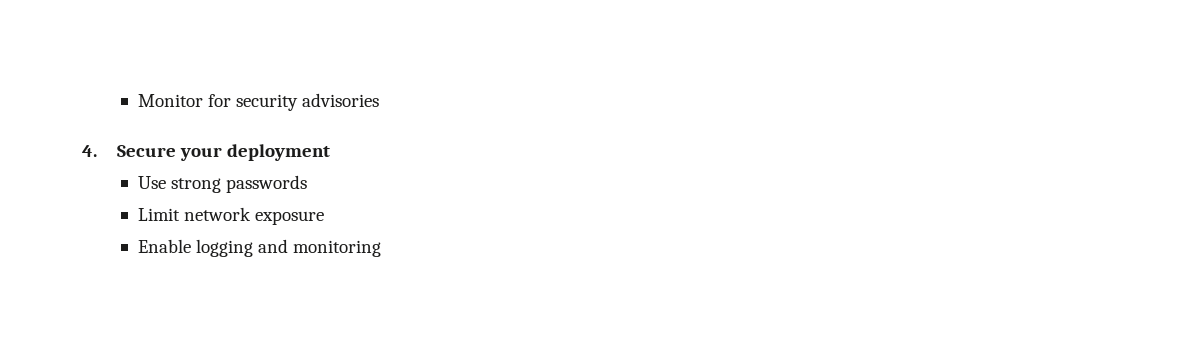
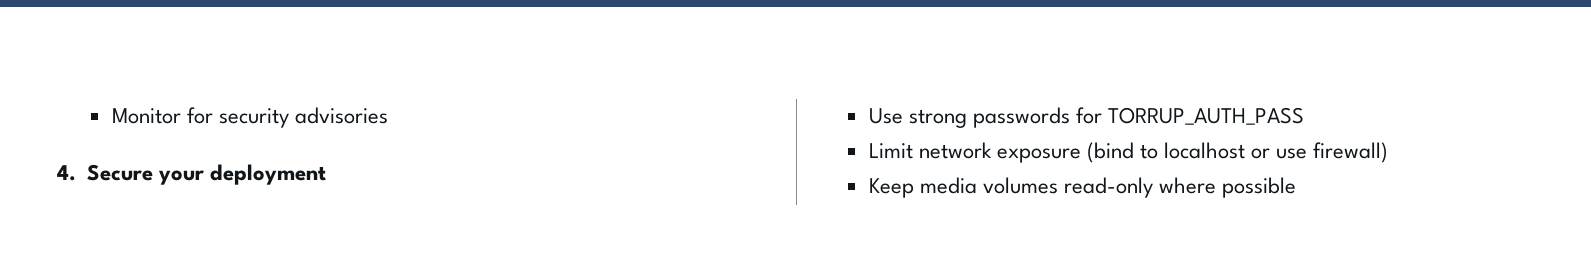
(307, 184) none -> [1075,107,1304,125] for TORRUP_AUTH_PASS
[137,239,382,257] // Enable logging and monitoring -> [1086,142,1389,163] [868,177,1296,198] (bind to localhost or use firewall) // Keep media volumes read-only where possible

